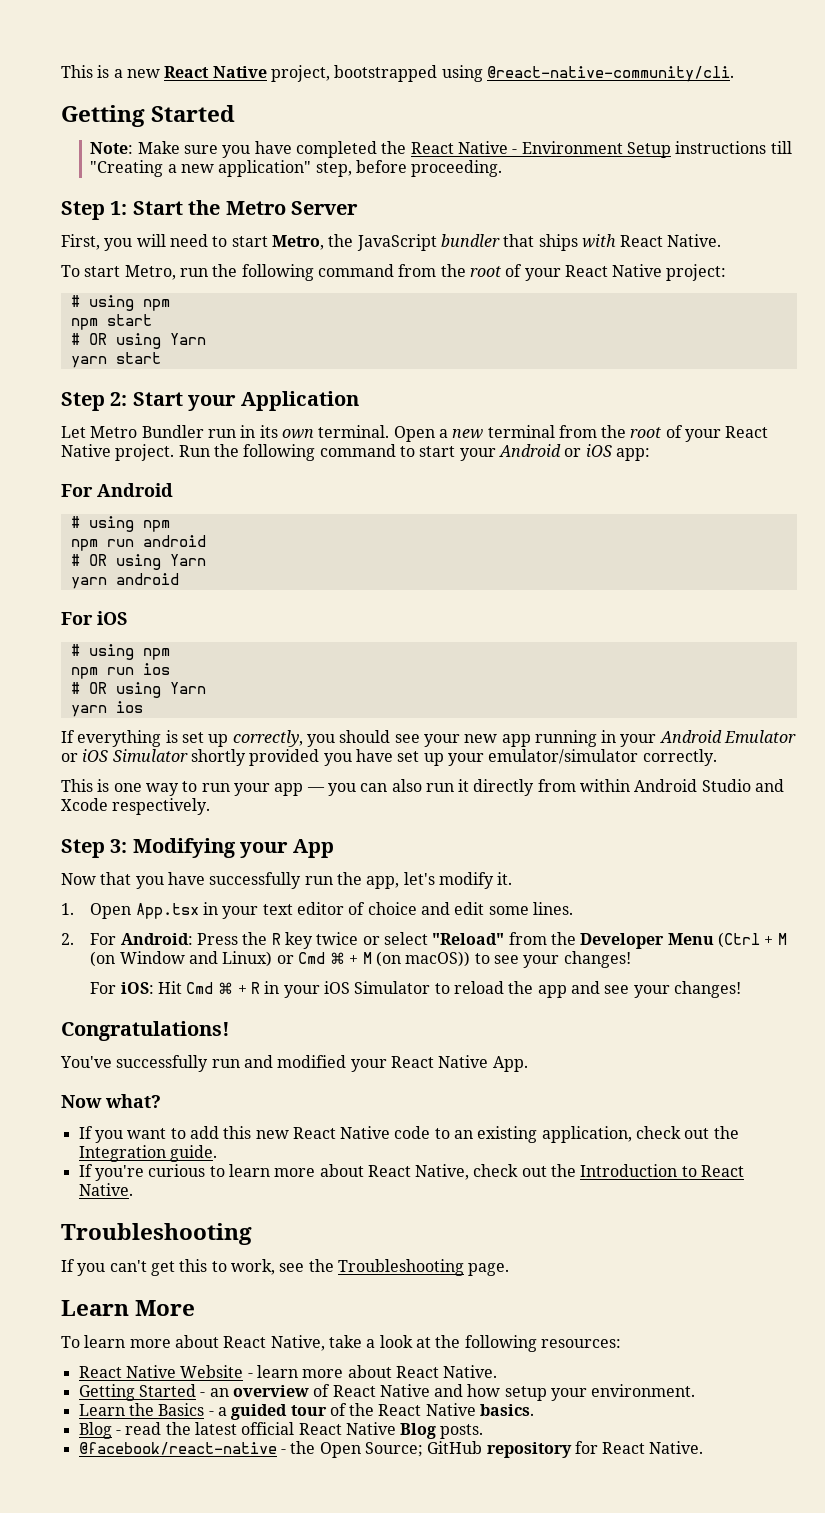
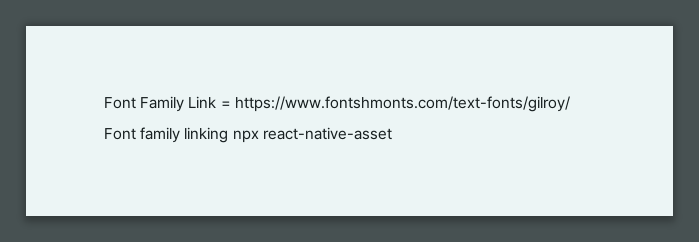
[61,65,734,82] [61,105,236,127] [90,141,792,158] [90,160,503,177] [61,200,358,220] [61,234,722,251] [61,264,727,281] [70,295,170,311] [70,314,152,330] [70,333,206,349] [70,352,161,368] [61,391,359,411] [61,425,769,442] [61,444,650,461] [61,483,173,497] [70,516,170,532] [70,535,206,551] [70,554,206,570] [70,573,179,589] [61,611,128,625] [70,644,170,660] [70,663,170,679] [70,682,206,698] [70,701,143,717] [61,730,797,747] [61,749,717,766] [61,779,785,796] [61,798,211,815] [61,838,334,858] [61,872,513,889] [61,902,573,919] [61,932,787,949] [90,951,631,968] [90,981,741,998] [61,1021,230,1041] [60,1055,528,1072] [61,1094,161,1108] [78,1126,739,1143] [78,1145,217,1162] [78,1164,745,1181] [78,1183,133,1196] [61,1223,252,1245] [61,1259,510,1276] [61,1300,196,1316] [61,1335,621,1352] [78,1365,498,1378] [78,1384,696,1401] [78,1403,535,1420] [78,1422,484,1439] [78,1441,704,1458] This is a new React Native project, bootstrapped using @react-native-community/cli. // Getting Started // Note: Make sure you have completed the React Native - Environment Setup instructions till "Creating a new application" step, before proceeding. // Step 1: Start the Metro Server // First, you will need to start Metro, the JavaScript bundler that ships with React Native. // To start Metro, run the following command from the root of your React Native project: // # using npm // npm start // # OR using Yarn // yarn start // Step 2: Start your Application // Let Metro Bundler run in its own terminal. Open a new terminal from the root of your React Native project. Run the following command to start your Android or iOS app: // For Android // # using npm // npm run android // # OR using Yarn // yarn android // For iOS // # using npm // npm run ios // # OR using Yarn // yarn ios // If everything is set up correctly, you should see your new app running in your Android Emulator or iOS Simulator shortly provided you have set up your emulator/simulator correctly. // This is one way to run your app — you can also run it directly from within Android Studio and Xcode respectively. // Step 3: Modifying your App // Now that you have successfully run the app, let's modify it. // 1. Open App.tsx in your text editor of choice and edit some lines. // 2. For Android: Press the R key twice or select "Reload" from the Developer Menu (Ctrl + M (on Window and Linux) or Cmd ⌘ + M (on macOS)) to see your changes! // For iOS: Hit Cmd ⌘ + R in your iOS Simulator to reload the app and see your changes! // Congratulations! // You've successfully run and modified your React Native App. // Now what? // If you want to add this new React Native code to an existing application, check out the Integration guide. // If you're curious to learn more about React Native, check out the Introduction to React Native. // Troubleshooting // If you can't get this to work, see the Troubleshooting page. // Learn More // To learn more about React Native, take a look at the following resources: // React Native Website - learn more about React Native. // Getting Started - an overview of React Native and how setup your environment. // Learn the Basics - a guided tour of the React Native basics. // Blog - read the latest official React Native Blog posts. // @facebook/react-native - the Open Source; GitHub repository for React Native. -> [104,96,570,112] [104,127,392,143] Font Family Link = https://www.fontshmonts.com/text-fonts/gilroy/ // Font family linking npx react-native-asset

